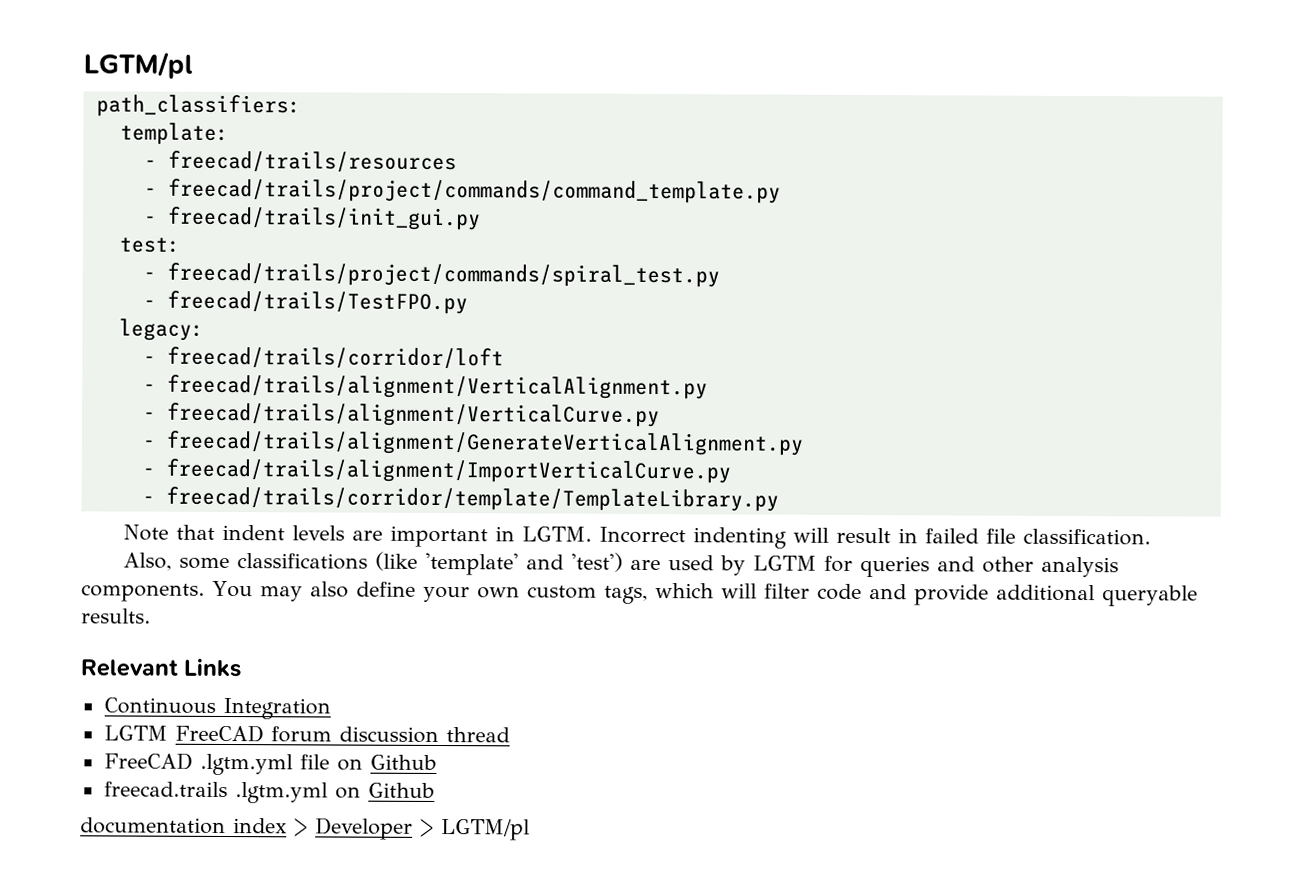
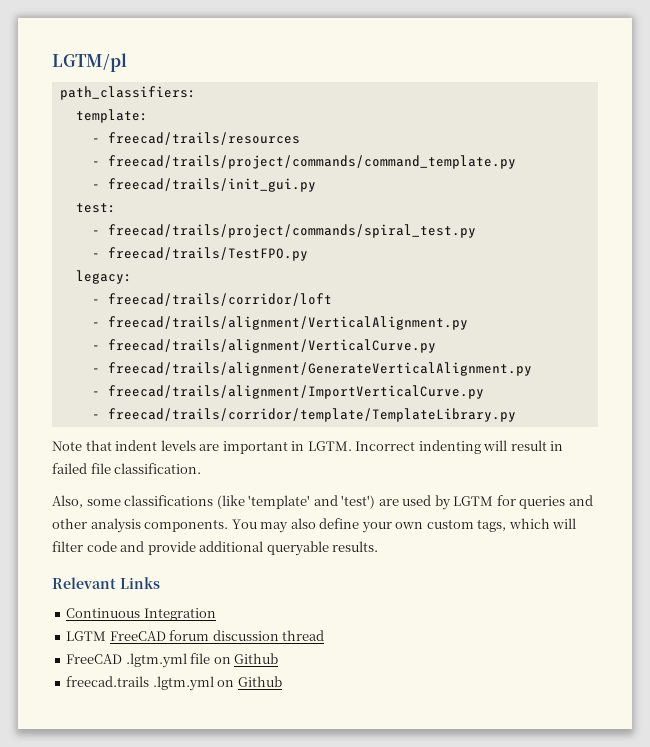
[80,817,530,841] // documentation index > Developer > LGTM/pl -> (282, 681) none

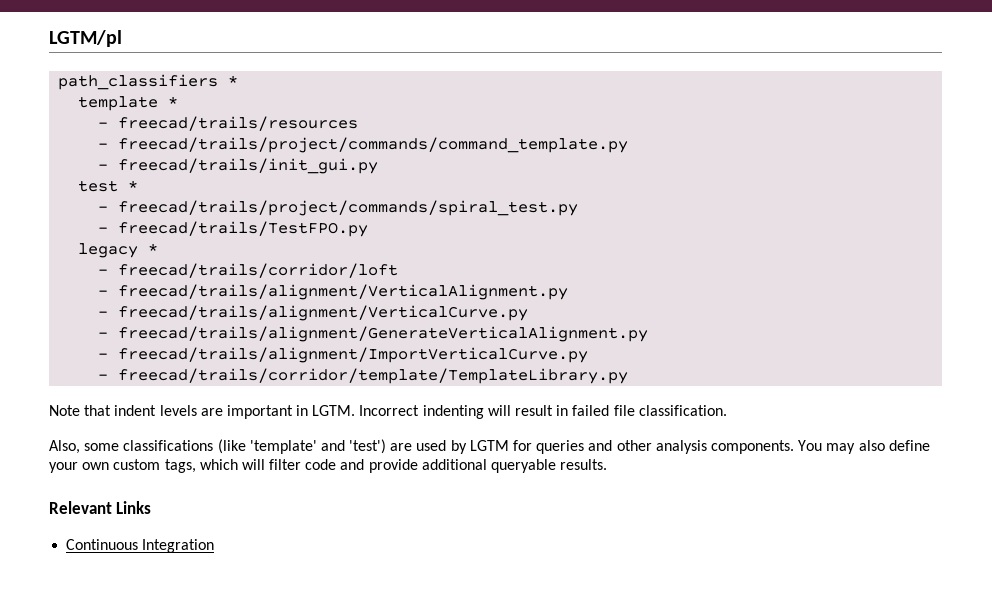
[59,86,196,100] [75,109,148,123] path_classifiers: // template: -> [58,74,239,90] [78,96,179,111] path_classifiers * // template *
[75,203,116,213] test: -> [78,180,139,192] test *
[75,270,132,284] legacy: -> [78,243,159,258] legacy *
[66,630,325,641] [66,653,279,668] [66,676,282,691] // LGTM FreeCAD forum discussion thread // FreeCAD .lgtm.yml file on Github // freecad.trails .lgtm.yml on Github -> (215, 546) none

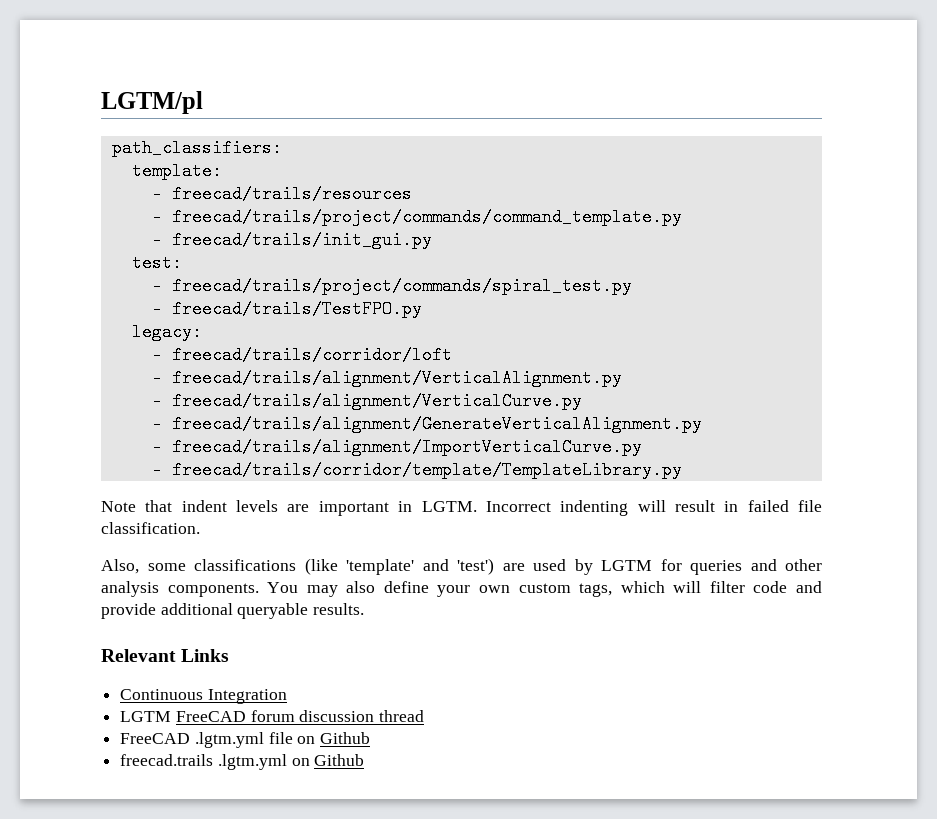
[58,74,239,90] [78,96,179,111] path_classifiers * // template * -> [111,139,282,157] [131,162,222,180] path_classifiers: // template:
[78,180,139,192] test * -> [131,254,182,272] test:
[78,243,159,258] legacy * -> [131,323,202,341] legacy:
(215, 546) none -> [120,710,425,722] [120,732,371,748] [120,754,365,770] // LGTM FreeCAD forum discussion thread // FreeCAD .lgtm.yml file on Github // freecad.trails .lgtm.yml on Github

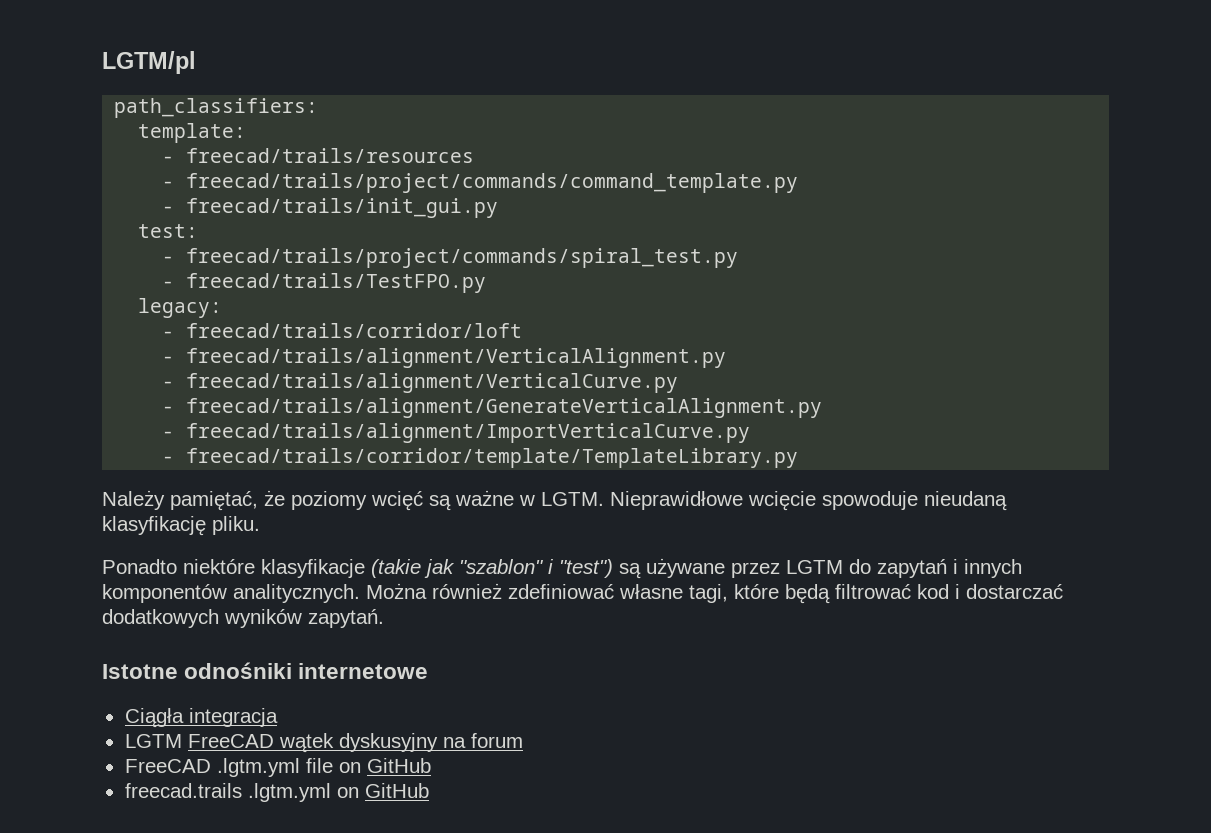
[101,500,823,516] [101,522,200,534] [101,558,822,575] [101,581,822,597] [101,603,365,619] [101,649,230,662] [120,689,287,704] Note that indent levels are important in LGTM. Incorrect indenting will result in failed file classification. // Also, some classifications (like 'template' and 'test') are used by LGTM for queries and other analysis components. You may also define your own custom tags, which will filter code and provide additional queryable results. // Relevant Links // Continuous Integration -> [102,490,1007,511] [102,516,260,536] [102,558,1022,579] [102,583,1063,604] [102,609,384,628] [102,662,429,679] [124,708,278,728] Należy pamiętać, że poziomy wcięć są ważne w LGTM. Nieprawidłowe wcięcie spowoduje nieudaną klasyfikację pliku. // Ponadto niektóre klasyfikacje (takie jak "szablon" i "test") są używane przez LGTM do zapytań i innych komponentów analitycznych. Można również zdefiniować własne tagi, które będą filtrować kod i dostarczać dodatkowych wyników zapytań. // Istotne odnośniki internetowe // Ciągła integracja
(246, 716) none -> [278,733,466,753] wątek dyskusyjny na
[299,710,425,722] discussion thread -> (523, 740) none
[320,732,371,744] Github -> [366,758,431,773] GitHub
[314,754,365,766] Github -> [364,783,429,798] GitHub

